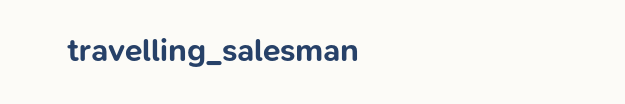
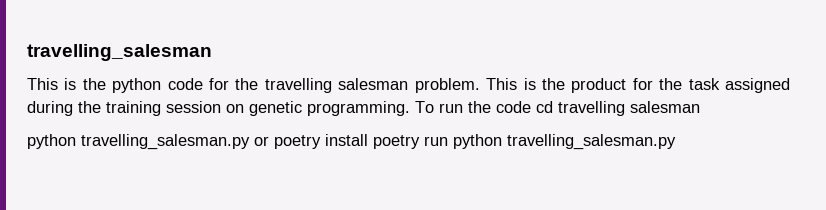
(359, 52) none -> [27,78,790,93] [27,101,700,116] [27,134,676,150] // This is the python code for the travelling salesman problem. This is the product for the task assigned during the training session on genetic programming. To run the code cd travelling salesman // python travelling_salesman.py or poetry install poetry run python travelling_salesman.py

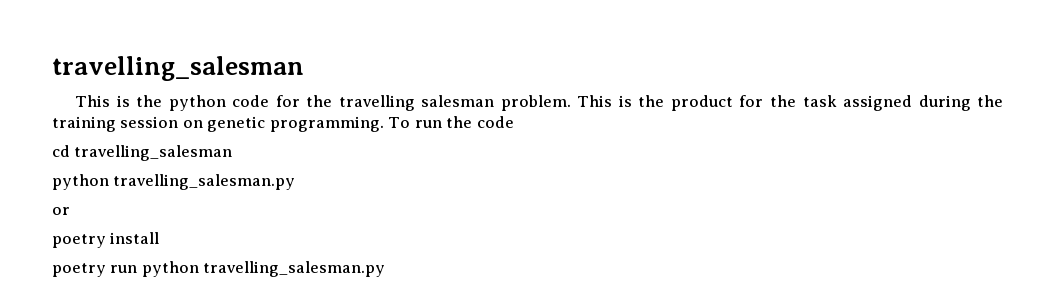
[536,101,700,116] [27,134,250,150] cd travelling salesman // python travelling_salesman.py -> [52,145,233,161] [52,174,296,190] // cd travelling_salesman // python travelling_salesman.py //
(269, 141) none -> (70, 211) //
(368, 140) none -> (160, 238) //

